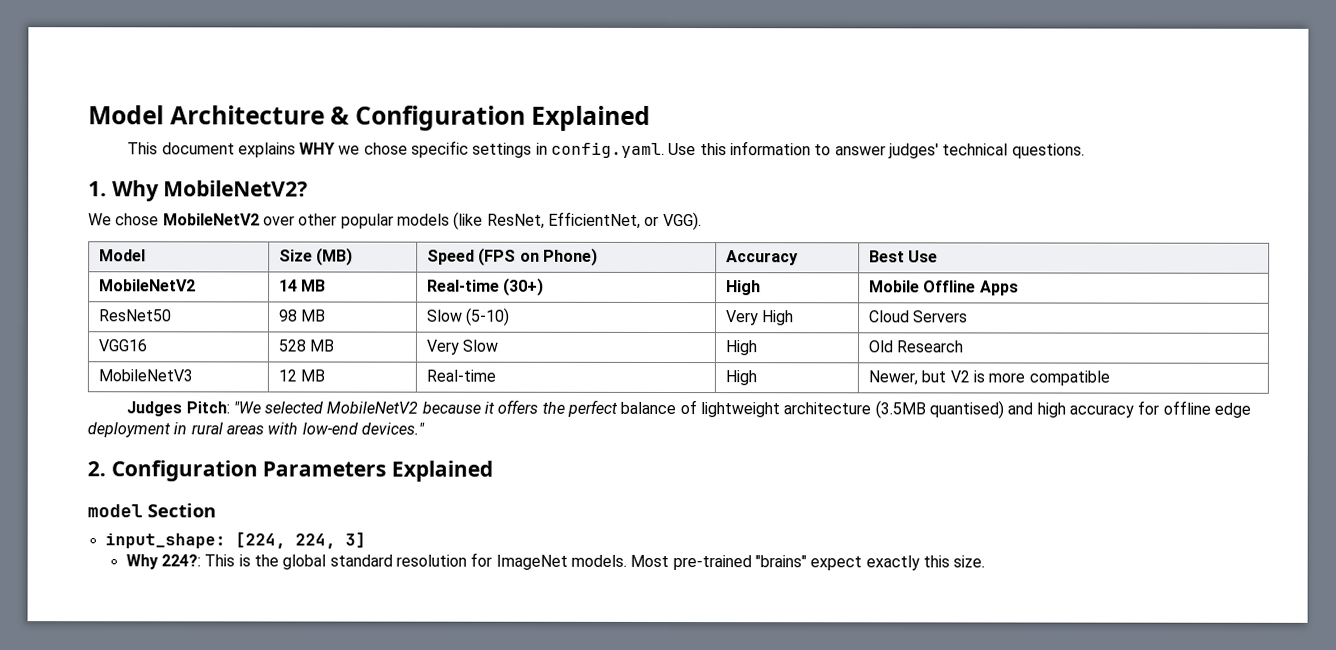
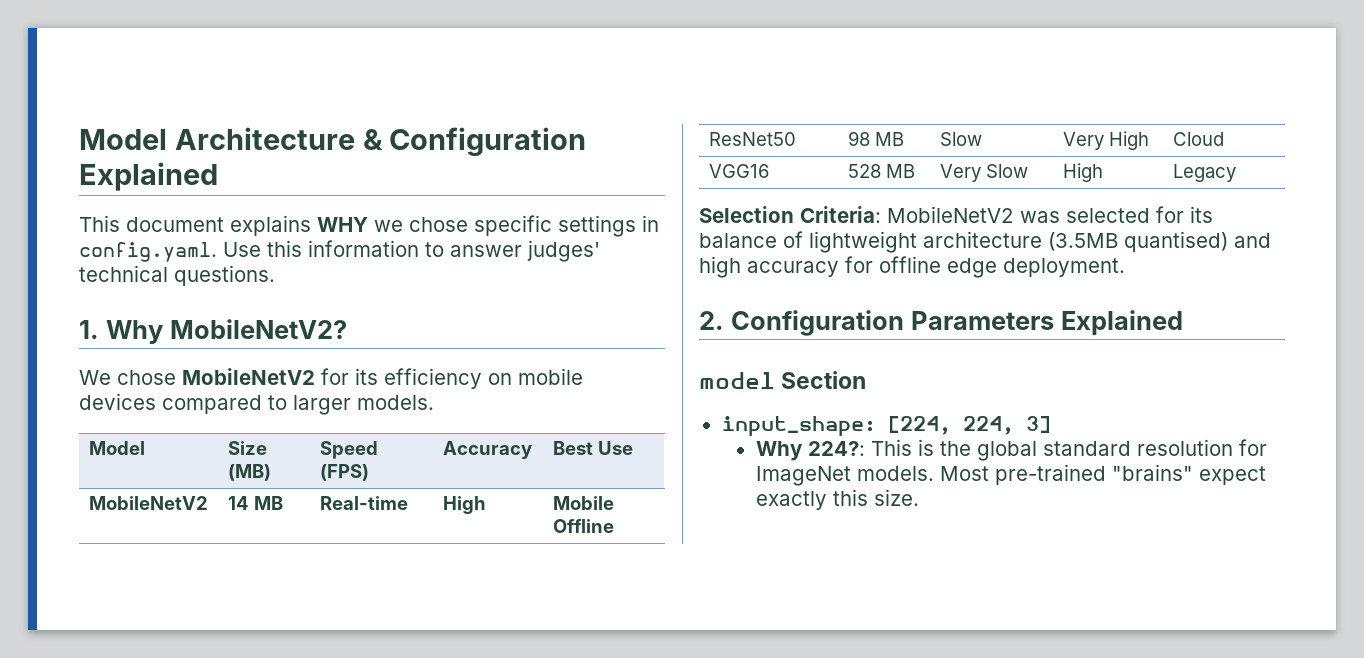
[262,211,702,231] over other popular models (like ResNet, EfficientNet, or VGG). -> [321,368,583,389] [79,393,434,415] for its efficiency on mobile devices compared to larger models.
[478,247,598,266] (FPS on Phone) -> [319,464,369,481] (FPS)
[503,277,545,296] (30+) -> (408, 503) none
[979,280,1019,296] Apps -> (614, 526) none
[465,307,511,326] (5-10) -> (982, 139) none
[913,310,969,323] Servers -> (1224, 139) none
[867,340,964,353] [97,369,193,382] [277,369,326,382] [425,369,496,382] [724,370,757,386] [867,370,1110,386] [126,399,619,417] Old Research // MobileNetV3 | 12 MB | Real-time | High | Newer, but V2 is more compatible // Judges Pitch: "We selected MobileNetV2 because it offers the perfect -> [1172,164,1236,182] [699,206,1213,223] Legacy // Selection Criteria: MobileNetV2 was selected for its
[87,422,425,438] deployment in rural areas with low-end devices." -> [1003,258,1125,277] deployment.

